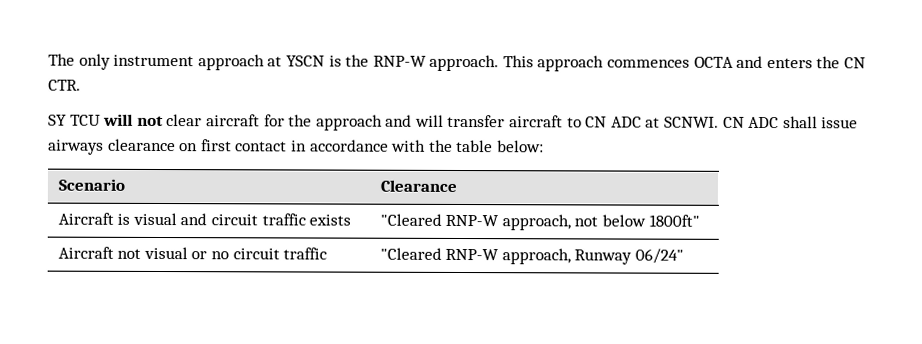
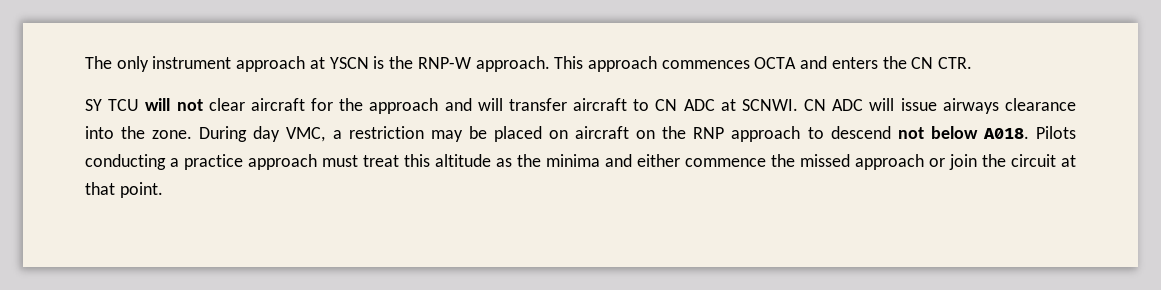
[782,116,818,129] shall -> [869,98,895,111] will
[179,139,544,153] [57,178,125,191] [379,179,457,192] [57,212,352,226] [379,213,700,231] [57,246,328,260] [379,247,684,265] on first contact in accordance with the table below: // Scenario | Clearance // Aircraft is visual and circuit traffic exists | "Cleared RNP-W approach, not below 1800ft" // Aircraft not visual or no circuit traffic | "Cleared RNP-W approach, Runway 06/24" -> [85,126,1077,142] [85,154,1076,170] [85,182,163,198] into the zone. During day VMC, a restriction may be placed on aircraft on the RNP approach to descend not below A018. Pilots conducting a practice approach must treat this altitude as the minima and either commence the missed approach or join the circuit at that point.

